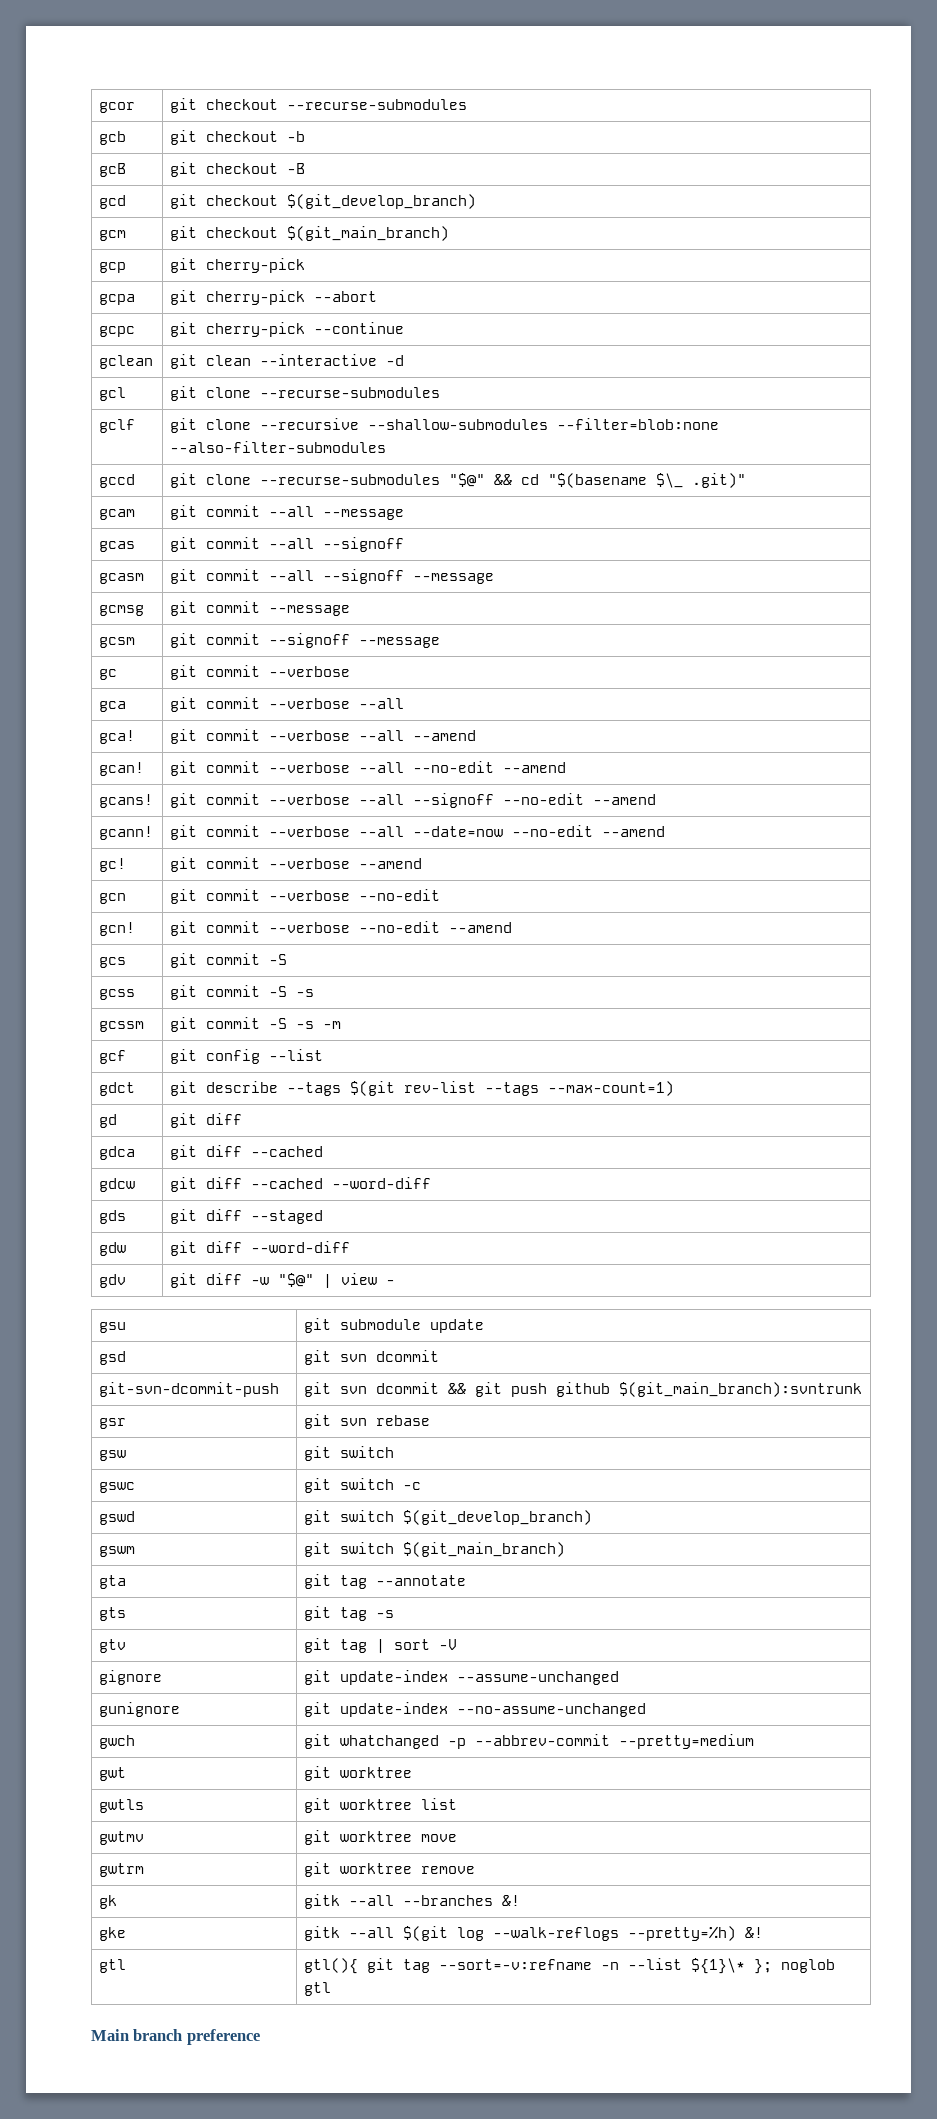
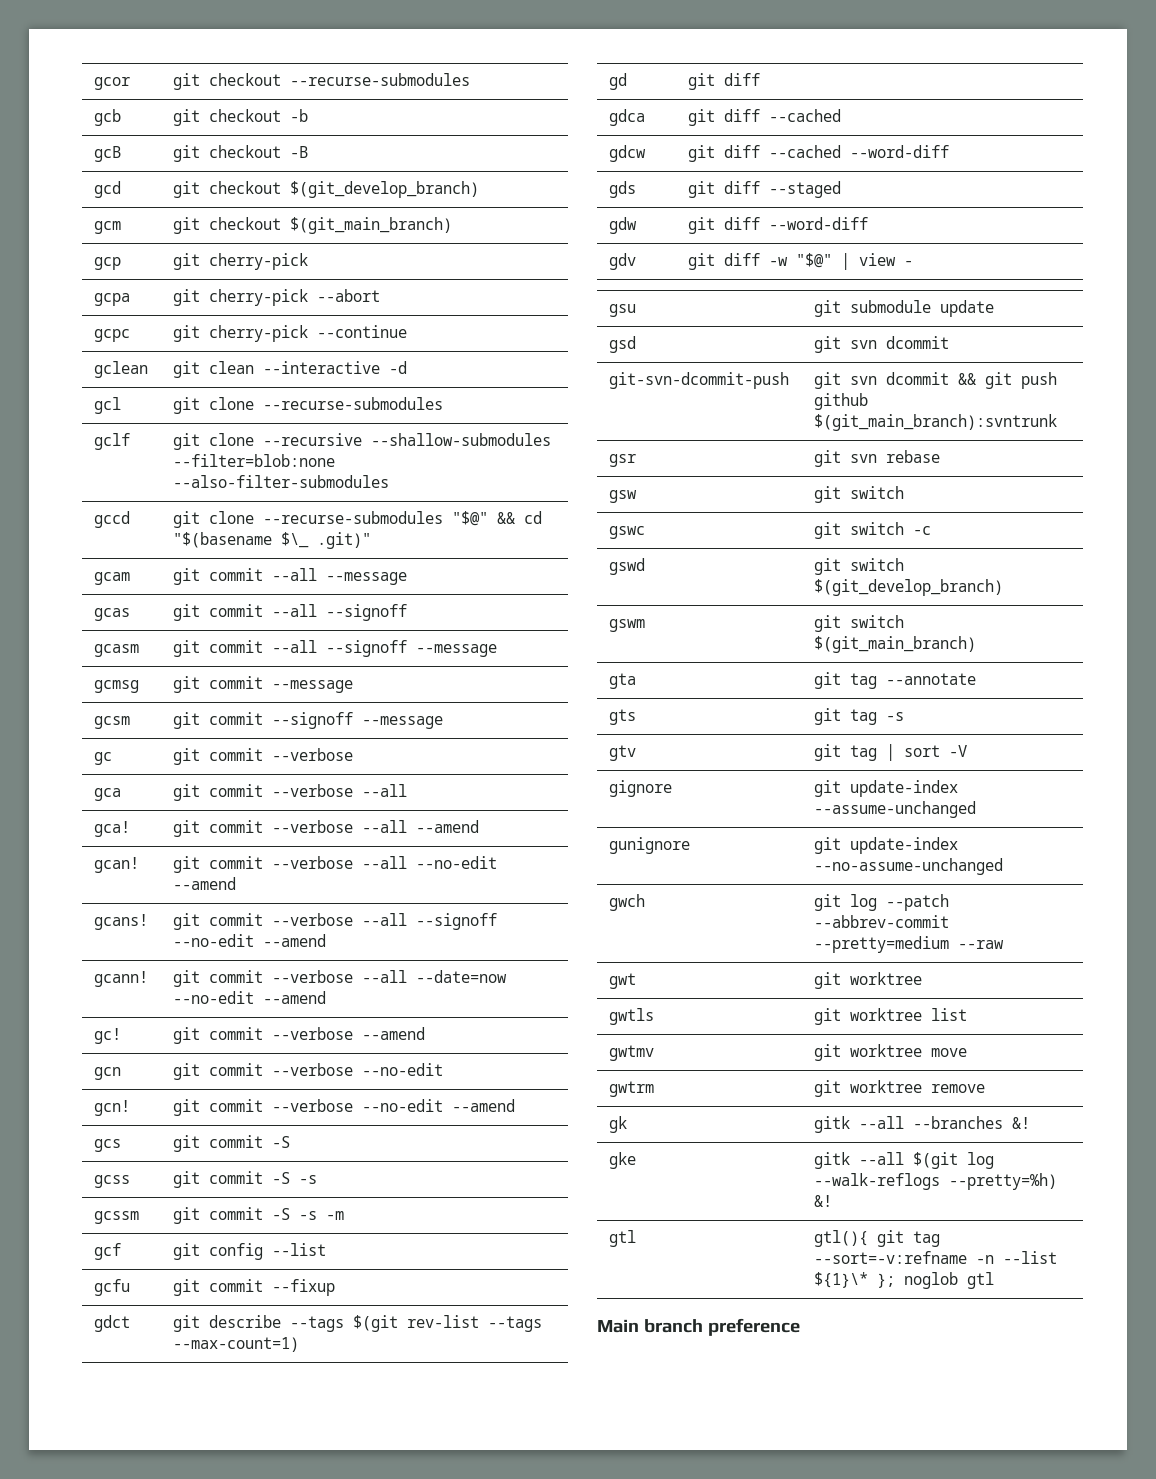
(324, 1055) none -> [94,1279,131,1296] [173,1279,336,1296] // gcfu | git commit --fixup
[340,1735,467,1749] whatchanged -p -> [850,894,950,911] log --patch
(755, 1741) none -> [958,940,1005,949] --raw

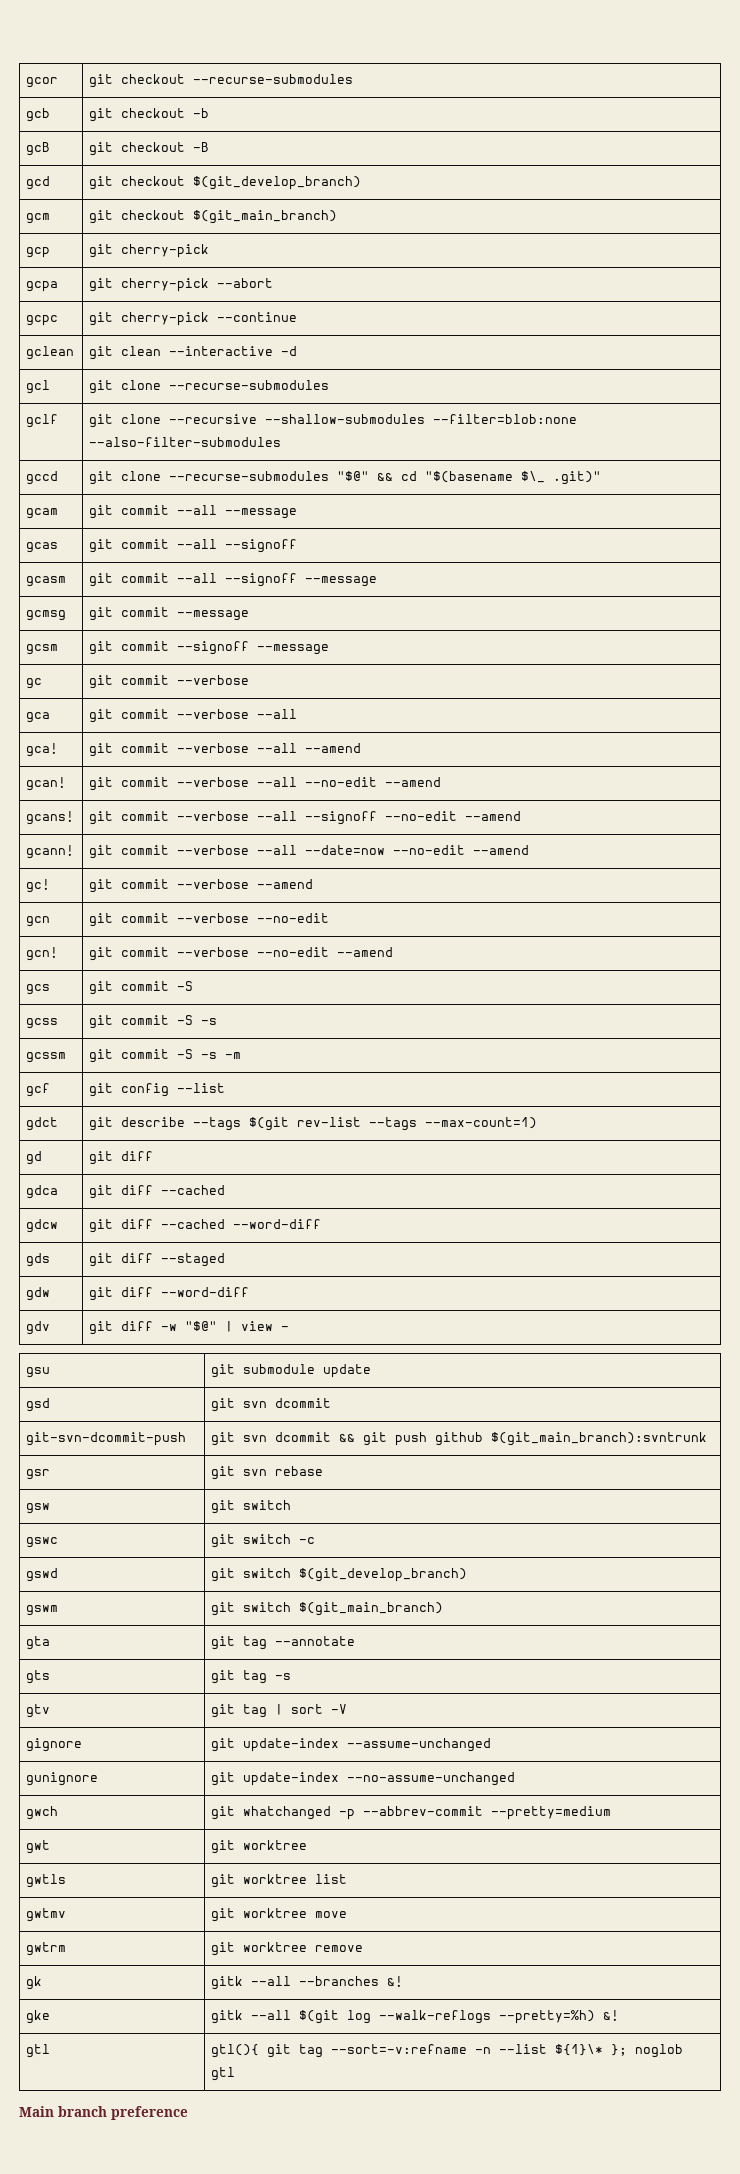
[94,1279,131,1296] [173,1279,336,1296] // gcfu | git commit --fixup -> (226, 1088) none
[850,894,950,911] log --patch -> [243,1806,356,1820] whatchanged -p
[958,940,1005,949] --raw -> (612, 1813) none

